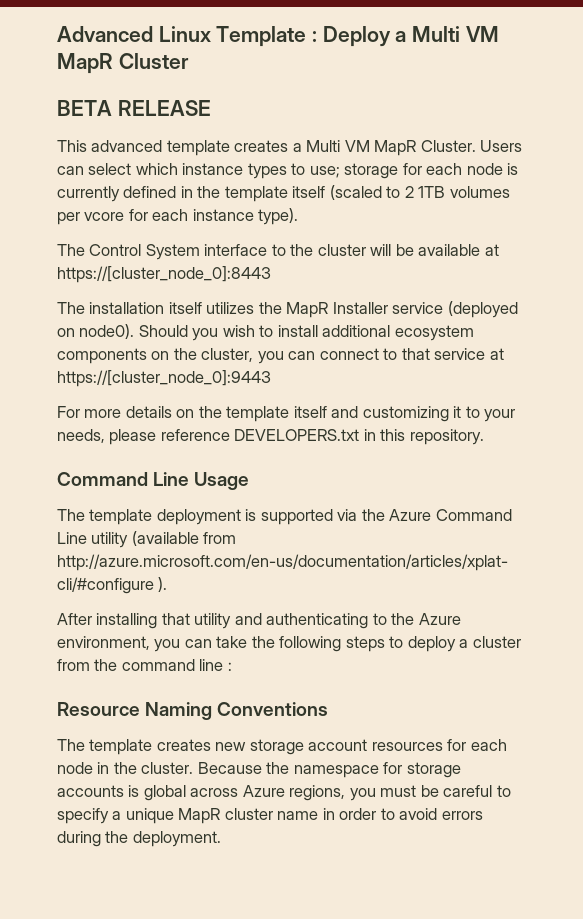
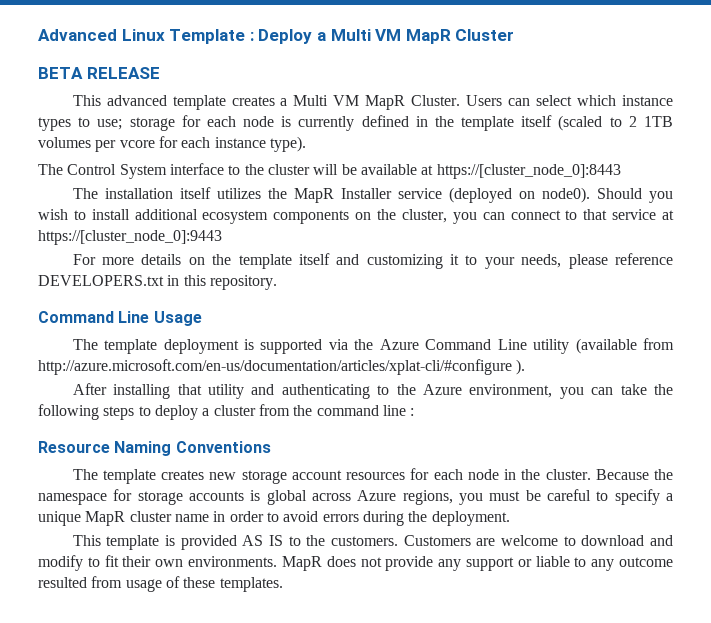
(221, 839) none -> [72,535,673,550] [38,555,673,571] [38,576,283,592] // This template is provided AS IS to the customers. Customers are welcome to download and modify to fit their own environments. MapR does not provide any support or liable to any outcome resulted from usage of these templates.

